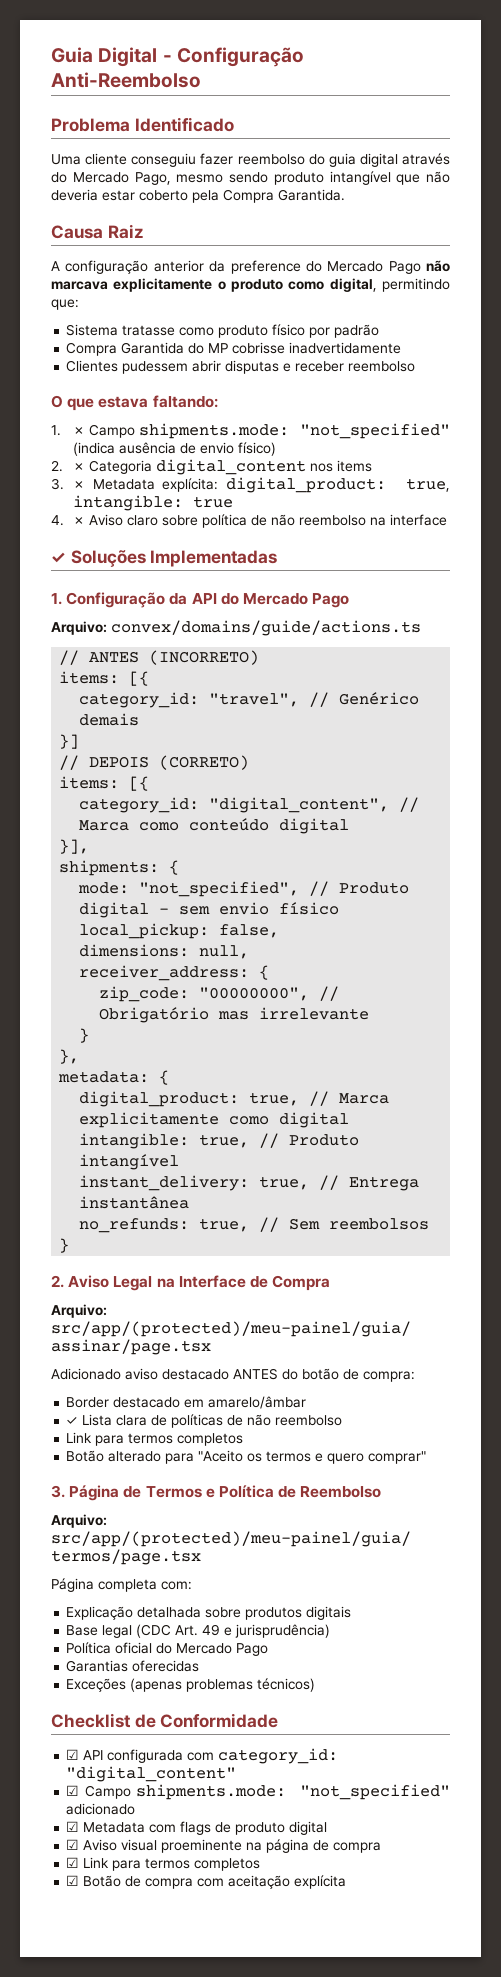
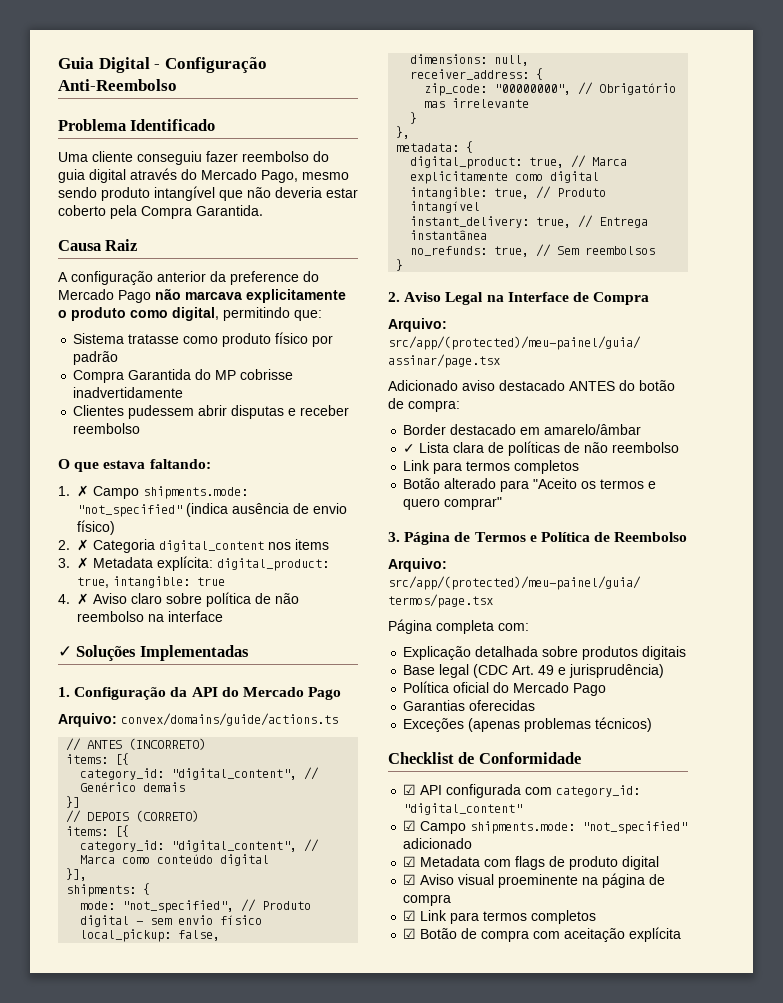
[209,693,300,707] "travel", -> [171,768,298,780] "digital_content",

